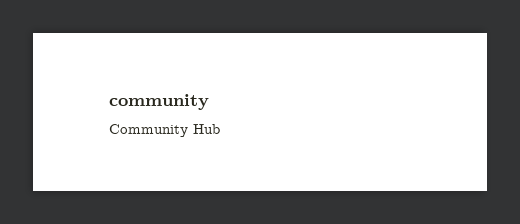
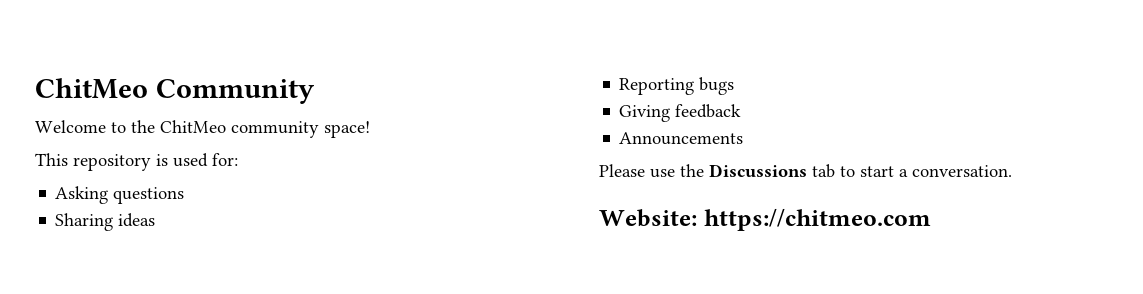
[109,94,209,110] [109,124,220,137] community // Community Hub -> [35,78,315,104] [35,120,370,138] [35,153,238,171] [55,186,185,204] [55,213,156,231] [619,77,735,95] [619,104,742,122] [619,132,744,145] [599,164,1012,178] [599,208,931,231] ChitMeo Community // Welcome to the ChitMeo community space! // This repository is used for: // Asking questions // Sharing ideas // Reporting bugs // Giving feedback // Announcements // Please use the Discussions tab to start a conversation. // Website: https://chitmeo.com

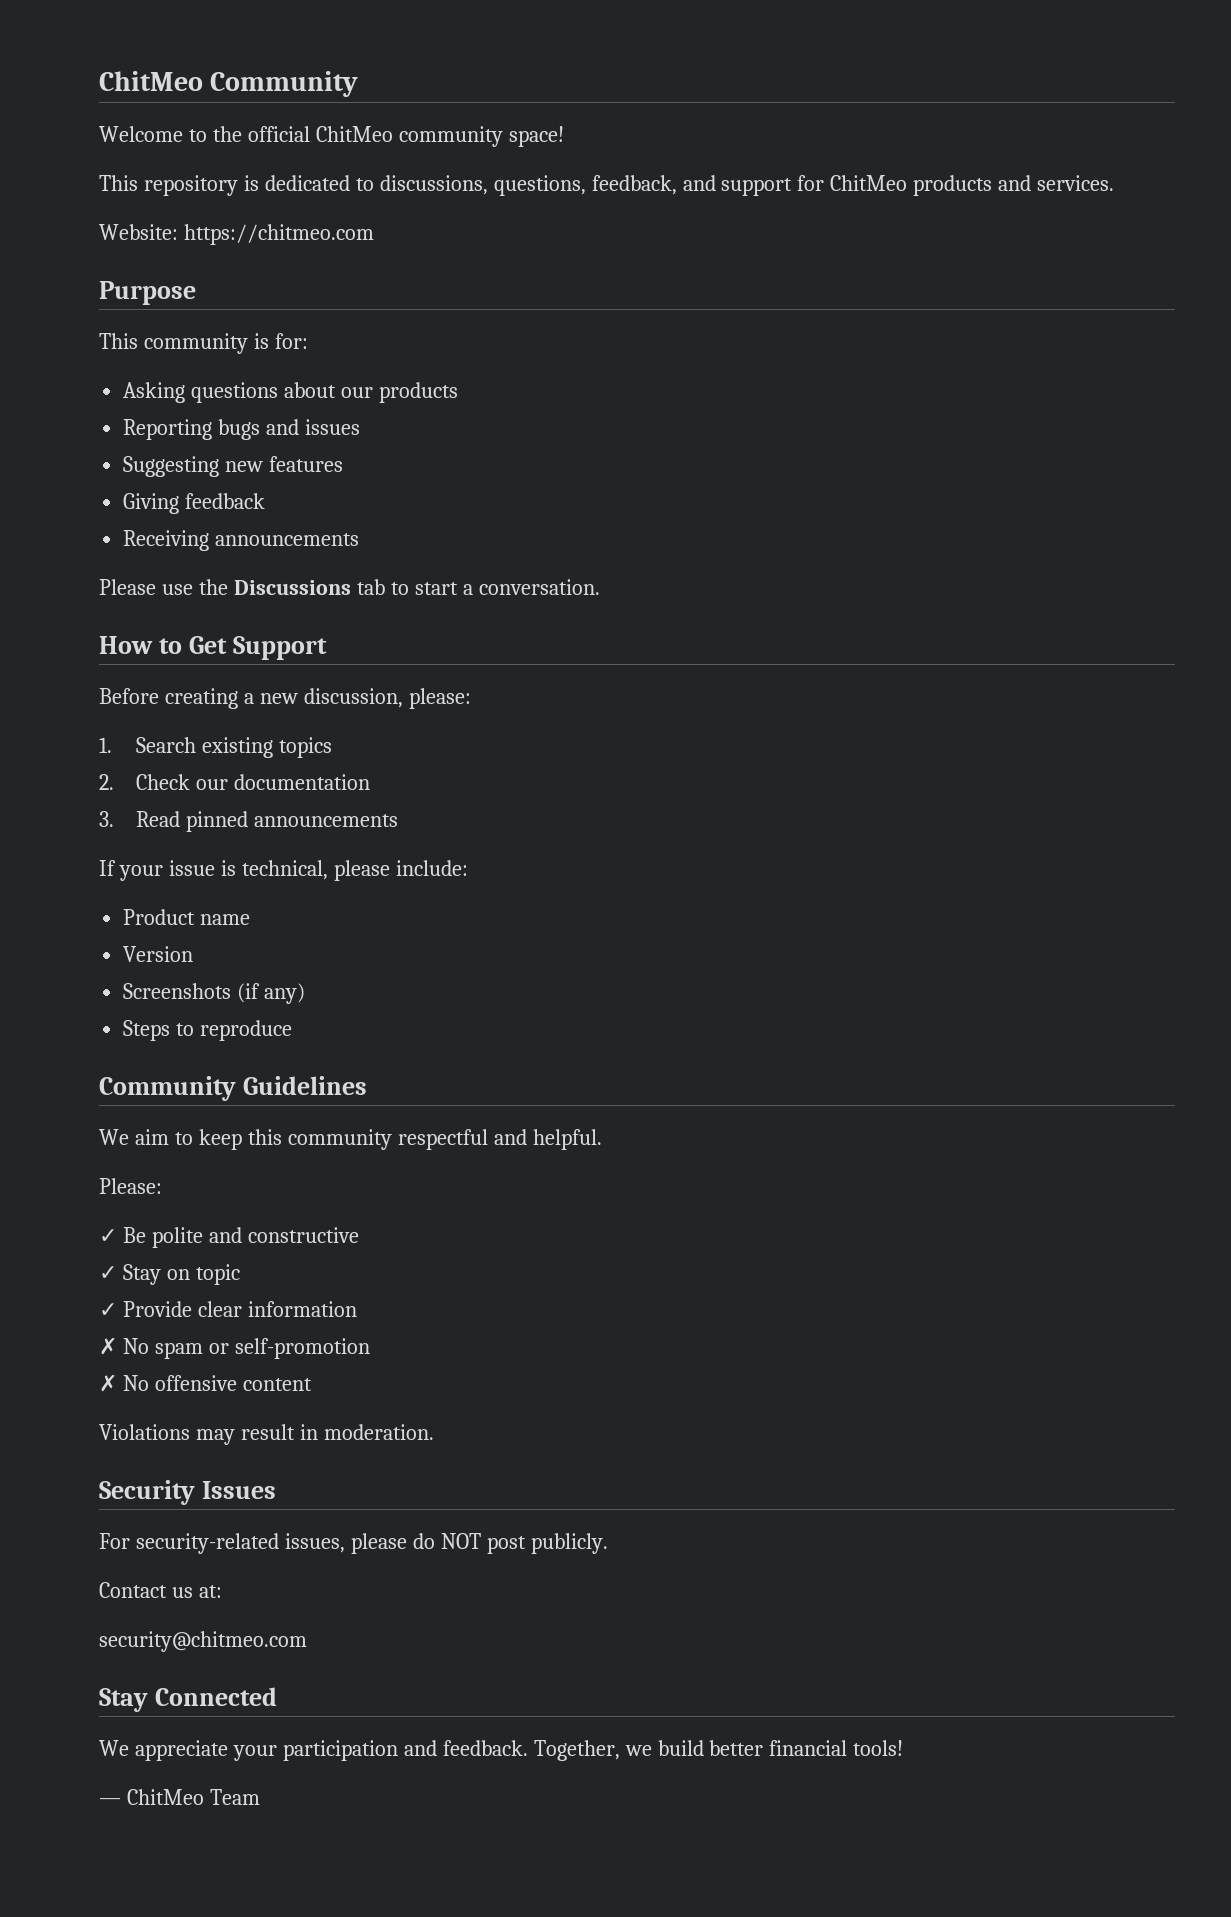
(155, 126) none -> [247,126,310,142] official
[173,153,208,167] used -> [264,175,1115,196] [99,224,374,245] [99,281,196,305] [99,333,269,354] dedicated to discussions, questions, feedback, and support for ChitMeo products and services. // Website: https://chitmeo.com // Purpose // This community is
[55,213,156,231] // Sharing ideas -> [284,382,458,403] about our products
(735, 86) none -> [266,419,361,435] [123,456,344,477] and issues // Suggesting new features
[619,132,744,145] Announcements -> [123,530,360,551] Receiving announcements
[599,208,931,231] Website: https://chitmeo.com -> [99,636,327,660] [99,688,471,709] [99,737,332,758] [99,774,370,790] [99,811,398,832] [99,860,468,881] [123,909,251,925] [123,946,194,962] [123,983,306,1004] [123,1020,293,1041] [99,1076,367,1101] [99,1129,602,1150] [99,1178,162,1194] [99,1227,359,1248] [99,1264,240,1285] [99,1301,357,1317] [99,1337,370,1359] [99,1374,312,1392] [99,1424,434,1445] [99,1480,276,1505] [99,1533,608,1554] [99,1582,222,1598] [99,1631,307,1652] [99,1687,277,1712] [99,1740,904,1761] [99,1789,260,1805] How to Get Support // Before creating a new discussion, please: // 1. Search existing topics // 2. Check our documentation // 3. Read pinned announcements // If your issue is technical, please include: // Product name // Version // Screenshots (if any) // Steps to reproduce // Community Guidelines // We aim to keep this community respectful and helpful. // Please: // ✓ Be polite and constructive // ✓ Stay on topic // ✓ Provide clear information // ✗ No spam or self-promotion // ✗ No offensive content // Violations may result in moderation. // Security Issues // For security-related issues, please do NOT post publicly. // Contact us at: // security@chitmeo.com // Stay Connected // We appreciate your participation and feedback. Together, we build better financial tools! // — ChitMeo Team

